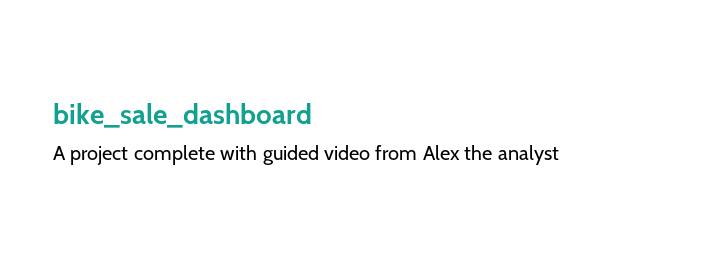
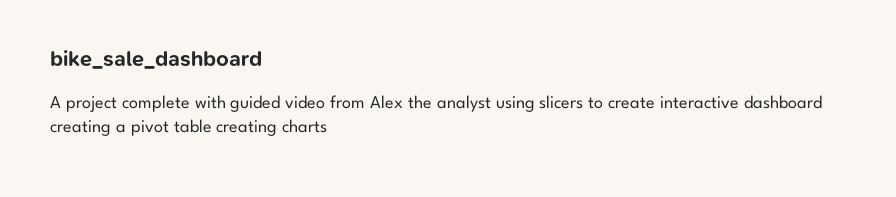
(559, 155) none -> [495,95,822,112] [50,119,328,136] using slicers to create interactive dashboard creating a pivot table creating charts

